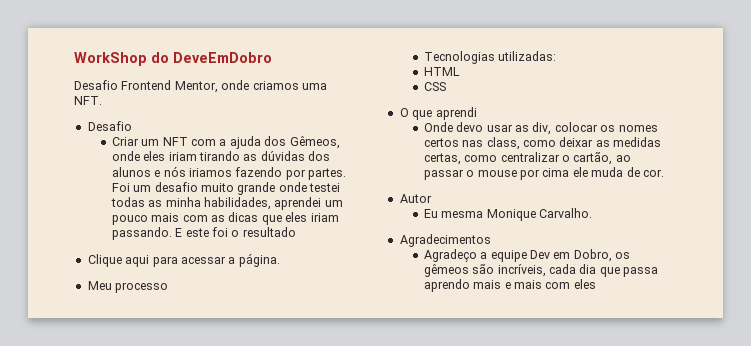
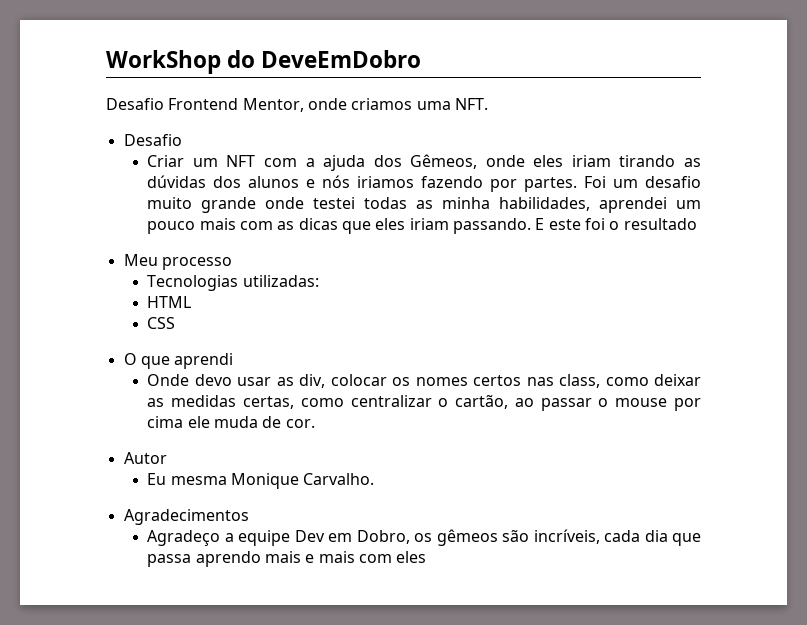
[87,253,280,267] // Clique aqui para acessar a página. -> (697, 224) none

